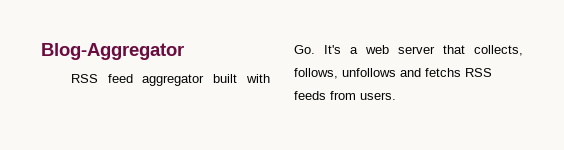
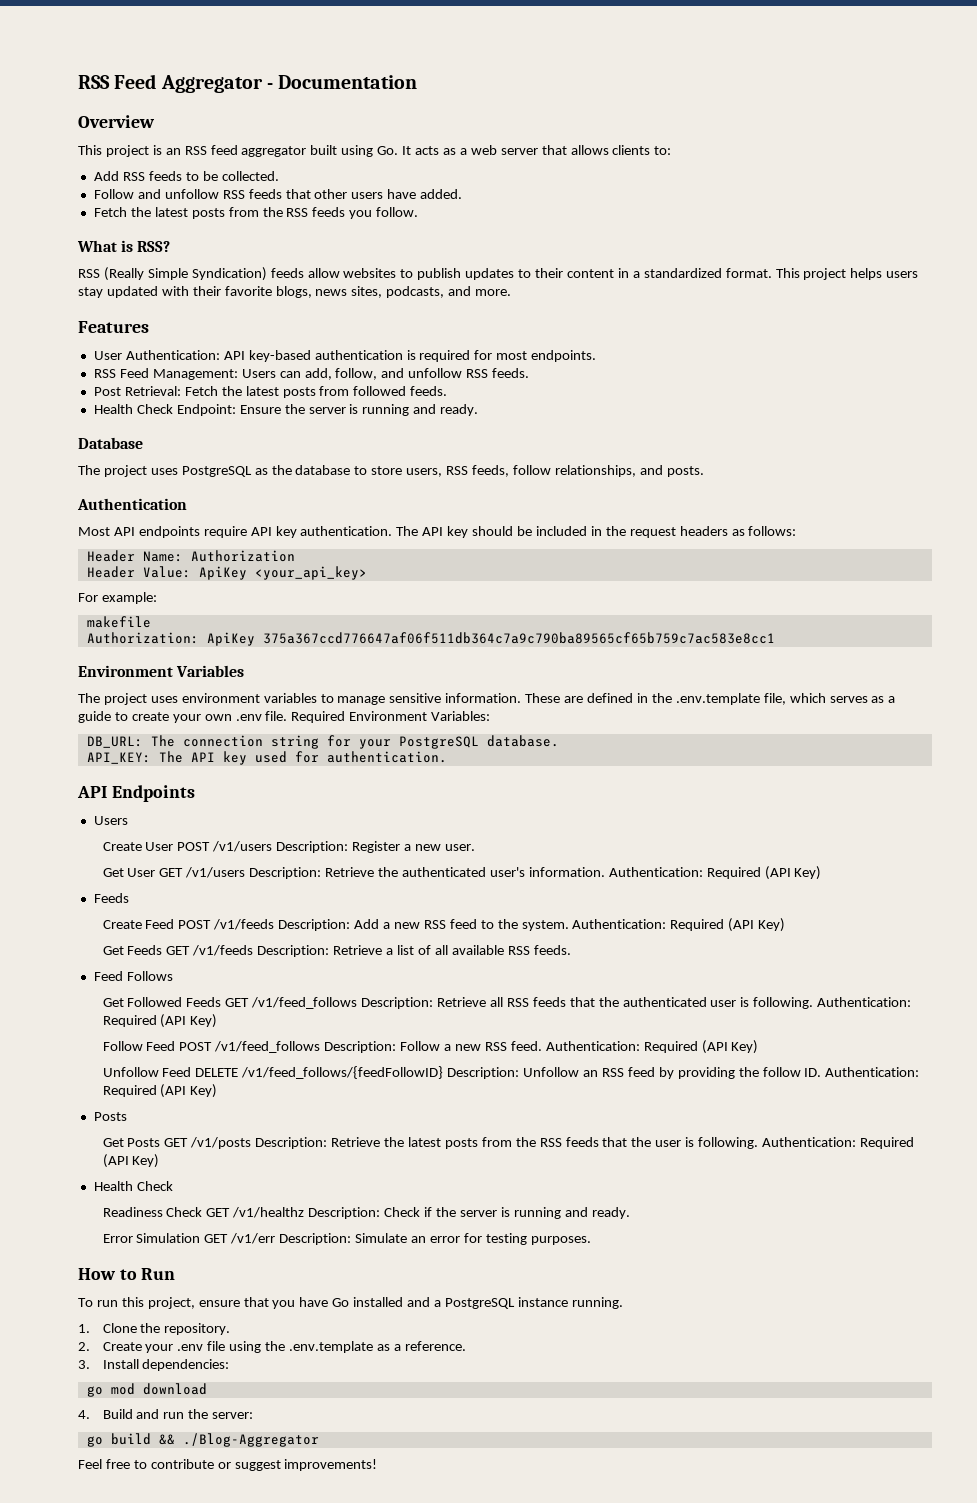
[41,43,184,60] [70,74,270,86] [294,45,523,56] [294,68,492,79] [294,91,396,100] Blog-Aggregator // RSS feed aggregator built with Go. It's a web server that collects, follows, unfollows and fetchs RSS feeds from users. -> [78,74,418,93] [78,115,155,128] [78,145,672,157] [93,171,279,181] [93,189,463,199] [93,207,419,219] [77,240,171,252] [78,267,919,281] [78,286,512,298] [78,321,149,333] [93,350,597,362] [93,368,530,380] [93,386,448,398] [93,404,479,416] [78,437,143,449] [78,465,704,477] [77,498,187,510] [78,526,797,538] [86,550,295,562] [86,566,367,580] [78,592,157,604] [86,616,151,628] [86,632,775,646] [78,665,245,677] [78,693,896,705] [78,711,491,723] [86,735,559,749] [86,751,447,765] [77,785,195,802] [93,816,128,825] [102,841,475,853] [102,866,822,880] [93,893,129,903] [102,918,786,932] [102,945,571,957] [93,971,173,981] [102,997,912,1009] [102,1014,218,1028] [102,1040,759,1054] [102,1066,920,1079] [102,1084,218,1098] [93,1112,127,1121] [102,1137,914,1149] [102,1154,160,1168] [93,1181,173,1191] [102,1207,630,1219] [102,1233,591,1245] [78,1268,176,1280] [78,1297,623,1309] [78,1323,231,1335] [78,1341,466,1353] [78,1359,230,1371] [86,1383,207,1397] [78,1409,254,1419] [86,1433,319,1447] [78,1459,378,1471] RSS Feed Aggregator - Documentation // Overview // This project is an RSS feed aggregator built using Go. It acts as a web server that allows clients to: // Add RSS feeds to be collected. // Follow and unfollow RSS feeds that other users have added. // Fetch the latest posts from the RSS feeds you follow. // What is RSS? // RSS (Really Simple Syndication) feeds allow websites to publish updates to their content in a standardized format. This project helps users stay updated with their favorite blogs, news sites, podcasts, and more. // Features // User Authentication: API key-based authentication is required for most endpoints. // RSS Feed Management: Users can add, follow, and unfollow RSS feeds. // Post Retrieval: Fetch the latest posts from followed feeds. // Health Check Endpoint: Ensure the server is running and ready. // Database // The project uses PostgreSQL as the database to store users, RSS feeds, follow relationships, and posts. // Authentication // Most API endpoints require API key authentication. The API key should be included in the request headers as follows: // Header Name: Authorization // Header Value: ApiKey <your_api_key> // For example: // makefile // Authorization: ApiKey 375a367ccd776647af06f511db364c7a9c790ba89565cf65b759c7ac583e8cc1 // Environment Variables // The project uses environment variables to manage sensitive information. These are defined in the .env.template file, which serves as a guide to create your own .env file. Required Environment Variables: // DB_URL: The connection string for your PostgreSQL database. // API_KEY: The API key used for authentication. // API Endpoints // Users // Create User POST /v1/users Description: Register a new user. // Get User GET /v1/users Description: Retrieve the authenticated user's information. Authentication: Required (API Key) // Feeds // Create Feed POST /v1/feeds Description: Add a new RSS feed to the system. Authentication: Required (API Key) // Get Feeds GET /v1/feeds Description: Retrieve a list of all available RSS feeds. // Feed Follows // Get Followed Feeds GET /v1/feed_follows Description: Retrieve all RSS feeds that the authenticated user is following. Authentication: Required (API Key) // Follow Feed POST /v1/feed_follows Description: Follow a new RSS feed. Authentication: Required (API Key) // Unfollow Feed DELETE /v1/feed_follows/{feedFollowID} Description: Unfollow an RSS feed by providing the follow ID. Authentication: Required (API Key) // Posts // Get Posts GET /v1/posts Description: Retrieve the latest posts from the RSS feeds that the user is following. Authentication: Required (API Key) // Health Check // Readiness Check GET /v1/healthz Description: Check if the server is running and ready. // Error Simulation GET /v1/err Description: Simulate an error for testing purposes. // How to Run // To run this project, ensure that you have Go installed and a PostgreSQL instance running. // 1. Clone the repository. // 2. Create your .env file using the .env.template as a reference. // 3. Install dependencies: // go mod download // 4. Build and run the server: // go build && ./Blog-Aggregator // Feel free to contribute or suggest improvements!

